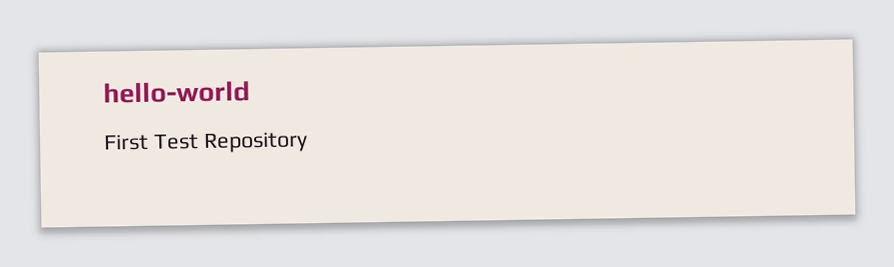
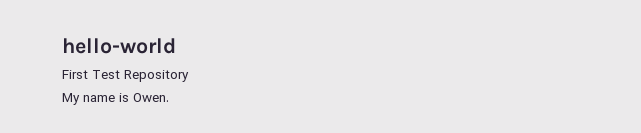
(308, 142) none -> [62,93,169,105] // My name is Owen.

